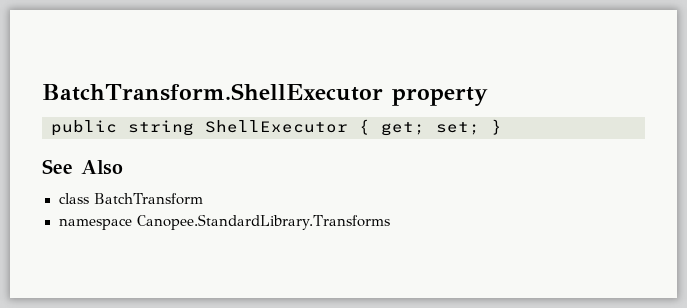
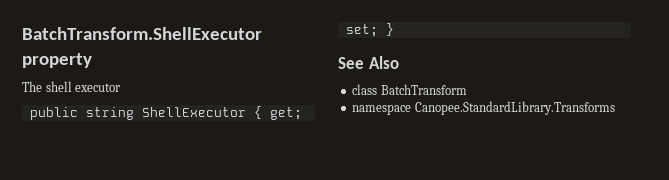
(488, 96) none -> [22,81,122,92] // The shell executor

